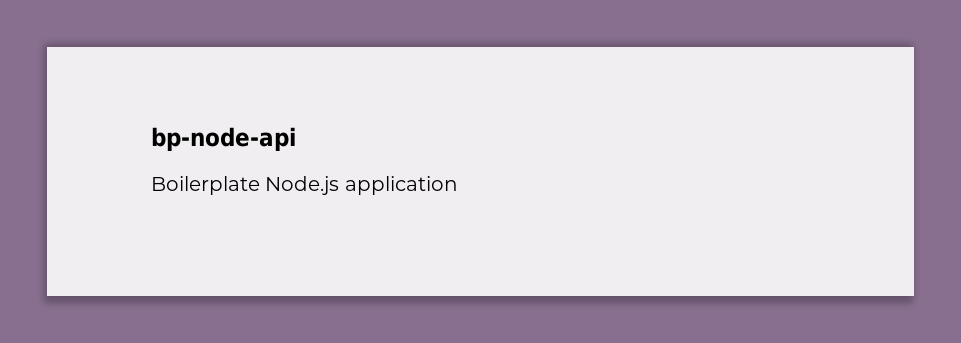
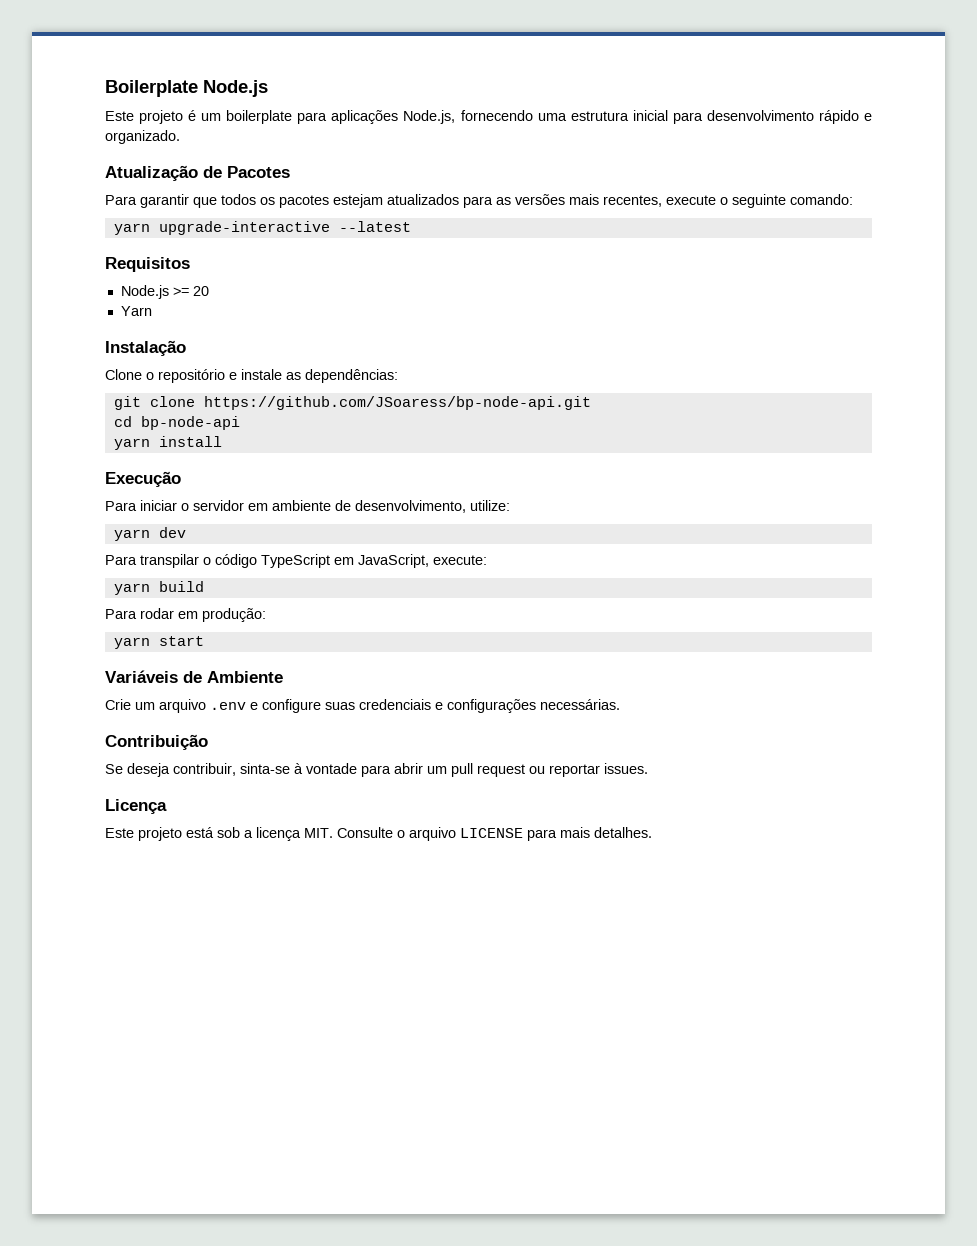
[151,127,296,151] [151,176,458,195] bp-node-api // Boilerplate Node.js application -> [105,80,268,97] [105,110,873,124] [105,130,180,144] [105,165,290,181] [105,194,853,208] [113,221,411,235] [105,257,190,272] [120,285,209,299] [120,306,152,316] [105,340,186,356] [105,369,398,383] [113,396,591,410] [113,416,240,430] [113,436,222,450] [105,471,181,487] [105,500,510,513] [113,527,186,541] [105,554,487,568] [113,581,204,595] [105,608,266,622] [113,636,204,649] [105,670,283,683] [105,699,620,713] [105,734,208,750] [105,763,648,777] [105,799,167,814] [105,827,652,841] Boilerplate Node.js // Este projeto é um boilerplate para aplicações Node.js, fornecendo uma estrutura inicial para desenvolvimento rápido e organizado. // Atualização de Pacotes // Para garantir que todos os pacotes estejam atualizados para as versões mais recentes, execute o seguinte comando: // yarn upgrade-interactive --latest // Requisitos // Node.js >= 20 // Yarn // Instalação // Clone o repositório e instale as dependências: // git clone https://github.com/JSoaress/bp-node-api.git // cd bp-node-api // yarn install // Execução // Para iniciar o servidor em ambiente de desenvolvimento, utilize: // yarn dev // Para transpilar o código TypeScript em JavaScript, execute: // yarn build // Para rodar em produção: // yarn start // Variáveis de Ambiente // Crie um arquivo .env e configure suas credenciais e configurações necessárias. // Contribuição // Se deseja contribuir, sinta-se à vontade para abrir um pull request ou reportar issues. // Licença // Este projeto está sob a licença MIT. Consulte o arquivo LICENSE para mais detalhes.

